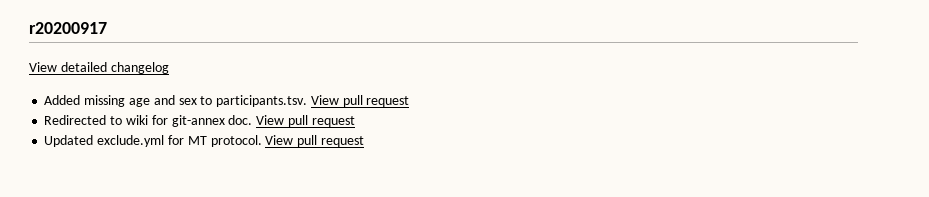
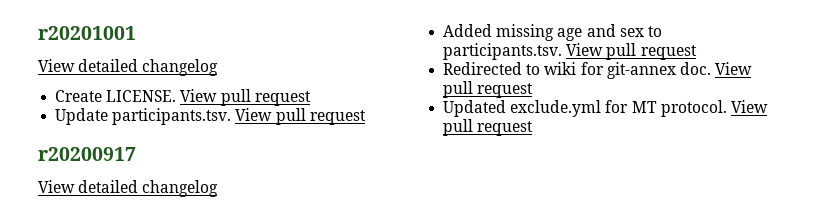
(29, 28) none -> [38,26,136,40] [38,59,219,76] [55,89,311,106] [55,108,366,125] r20201001 // View detailed changelog // Create LICENSE. View pull request // Update participants.tsv. View pull request //

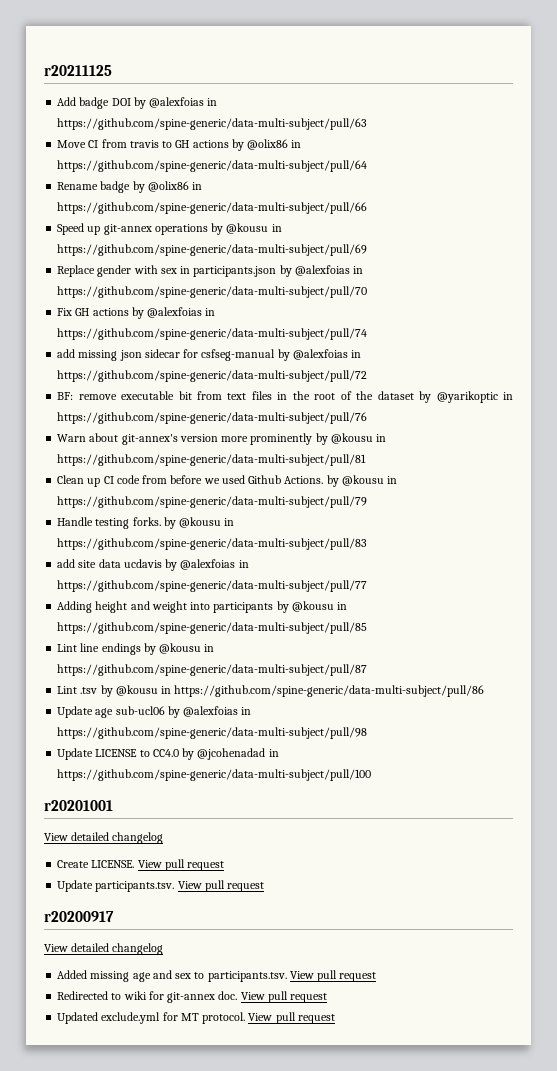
(38, 33) none -> [44,65,112,76] [57,97,218,109] [57,118,368,130] [57,139,302,151] [57,160,368,172] [57,181,203,193] [57,202,368,214] [57,223,282,235] [57,244,368,256] [57,265,364,277] [57,286,368,298] [57,307,216,319] [57,328,368,340] [57,349,362,361] [57,370,368,382] [57,391,513,403] [57,412,368,424] [57,433,387,445] [57,454,367,466] [57,475,398,487] [57,496,368,508] [57,517,235,529] [57,538,368,550] [57,559,249,571] [57,580,368,592] [57,601,348,613] [57,622,368,634] [57,643,215,655] [57,664,368,676] [57,685,485,697] [57,706,252,718] [57,727,368,739] [57,748,279,760] [57,769,372,781] r20211125 // Add badge DOI by @alexfoias in https://github.com/spine-generic/data-multi-subject/pull/63 // Move CI from travis to GH actions by @olix86 in https://github.com/spine-generic/data-multi-subject/pull/64 // Rename badge by @olix86 in https://github.com/spine-generic/data-multi-subject/pull/66 // Speed up git-annex operations by @kousu in https://github.com/spine-generic/data-multi-subject/pull/69 // Replace gender with sex in participants.json by @alexfoias in https://github.com/spine-generic/data-multi-subject/pull/70 // Fix GH actions by @alexfoias in https://github.com/spine-generic/data-multi-subject/pull/74 // add missing json sidecar for csfseg-manual by @alexfoias in https://github.com/spine-generic/data-multi-subject/pull/72 // BF: remove executable bit from text files in the root of the dataset by @yarikoptic in https://github.com/spine-generic/data-multi-subject/pull/76 // Warn about git-annex's version more prominently by @kousu in https://github.com/spine-generic/data-multi-subject/pull/81 // Clean up CI code from before we used Github Actions. by @kousu in https://github.com/spine-generic/data-multi-subject/pull/79 // Handle testing forks. by @kousu in https://github.com/spine-generic/data-multi-subject/pull/83 // add site data ucdavis by @alexfoias in https://github.com/spine-generic/data-multi-subject/pull/77 // Adding height and weight into participants by @kousu in https://github.com/spine-generic/data-multi-subject/pull/85 // Lint line endings by @kousu in https://github.com/spine-generic/data-multi-subject/pull/87 // Lint .tsv by @kousu in https://github.com/spine-generic/data-multi-subject/pull/86 // Update age sub-ucl06 by @alexfoias in https://github.com/spine-generic/data-multi-subject/pull/98 // Update LICENSE to CC4.0 by @jcohenadad in https://github.com/spine-generic/data-multi-subject/pull/100 //

